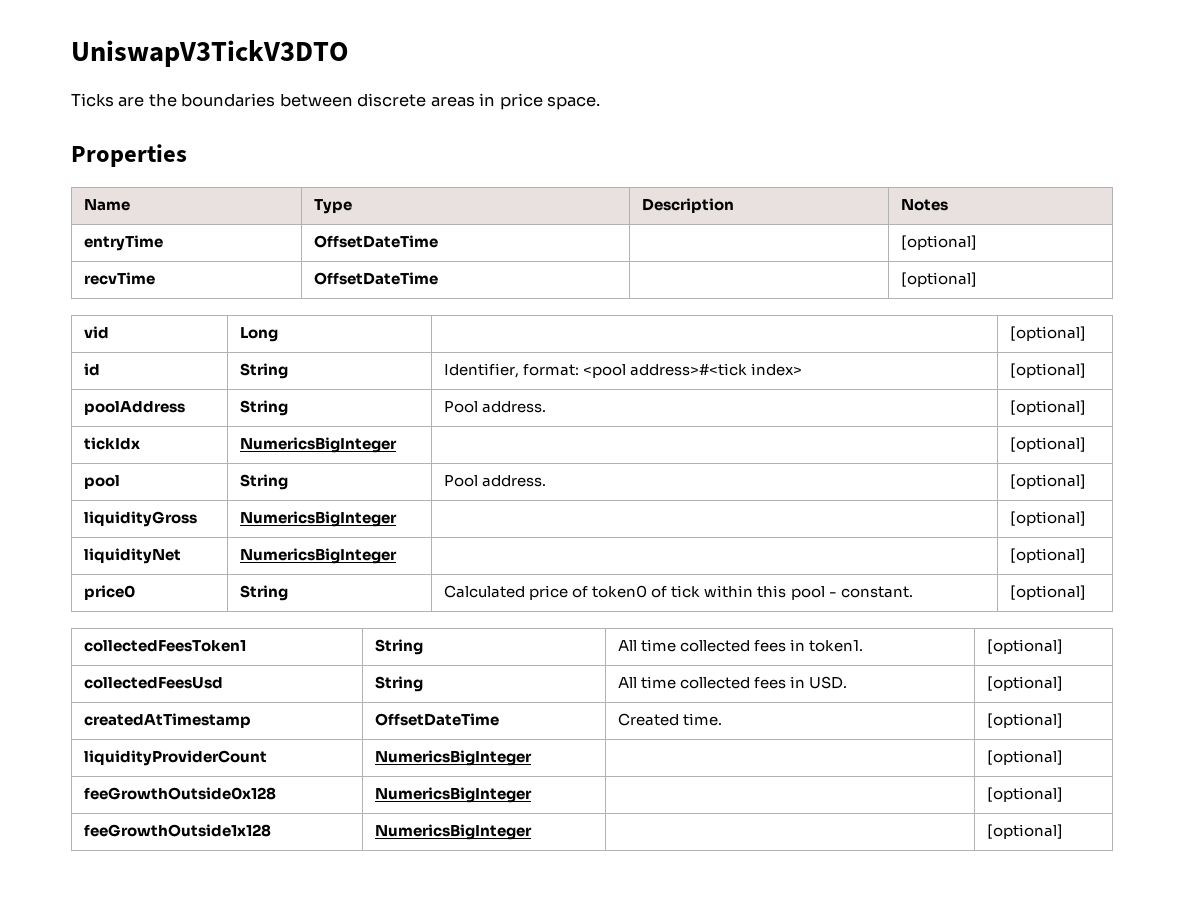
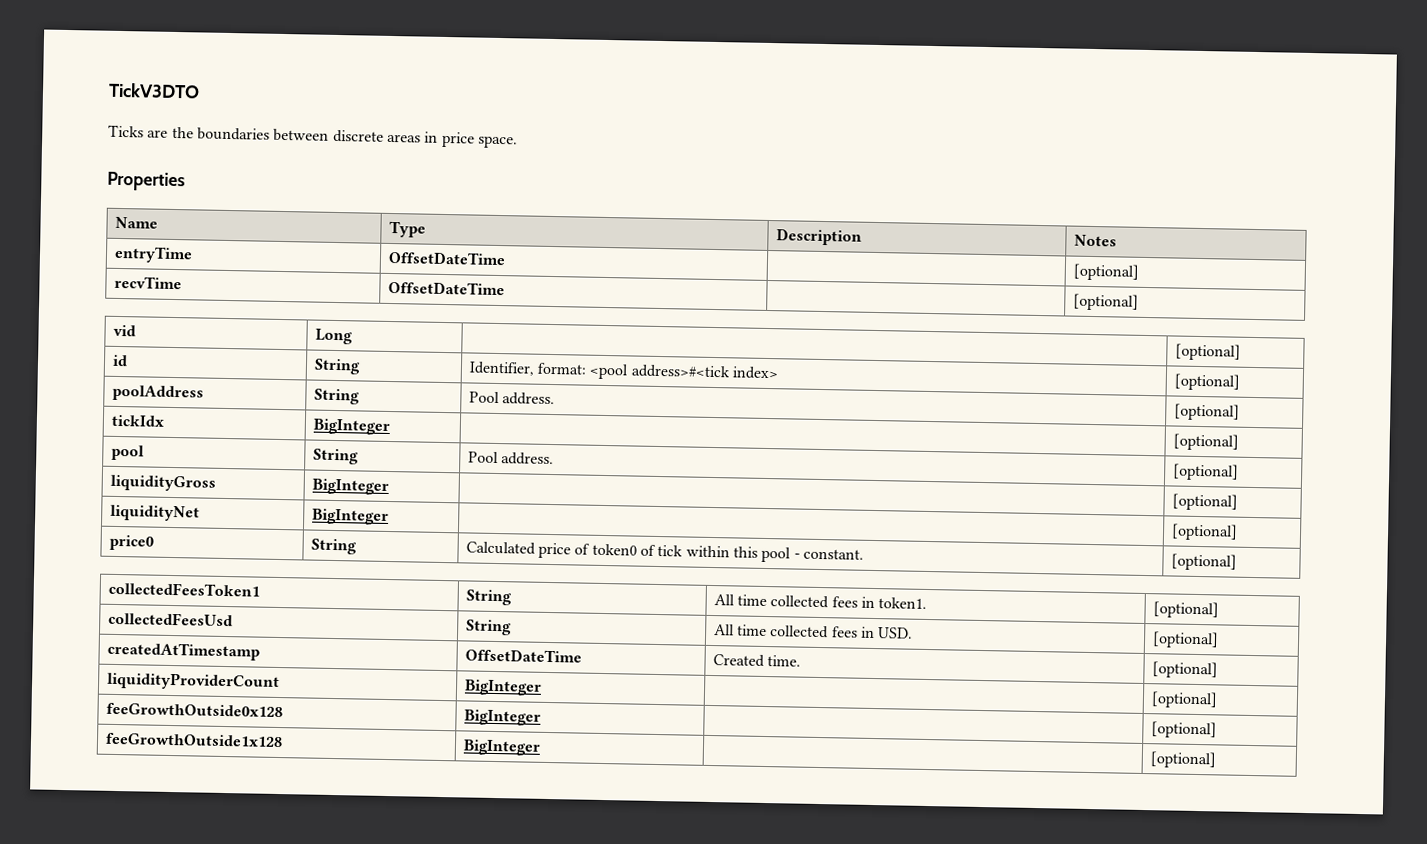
[71,40,349,67] UniswapV3TickV3DTO -> [108,82,200,99] TickV3DTO
[240,437,398,453] NumericsBigInteger -> [312,418,390,436] BigInteger
[240,511,398,527] NumericsBigInteger -> [311,478,389,496] BigInteger
[240,548,398,564] NumericsBigInteger -> [311,508,389,525] BigInteger
[375,750,533,766] NumericsBigInteger -> [463,679,542,696] BigInteger
[375,787,533,803] NumericsBigInteger -> [463,709,541,726] BigInteger
[375,824,533,840] NumericsBigInteger -> [462,739,541,756] BigInteger

